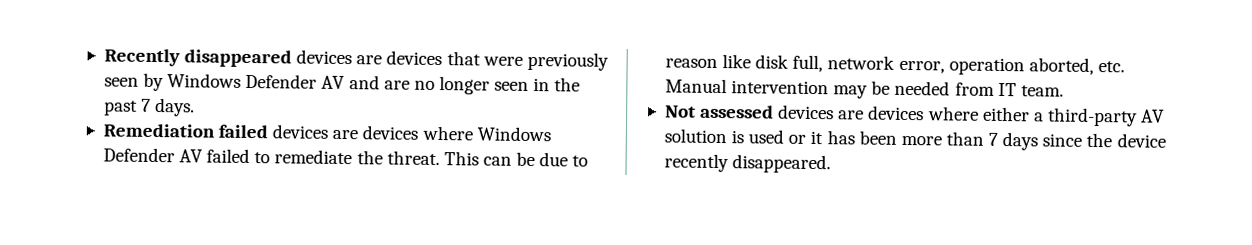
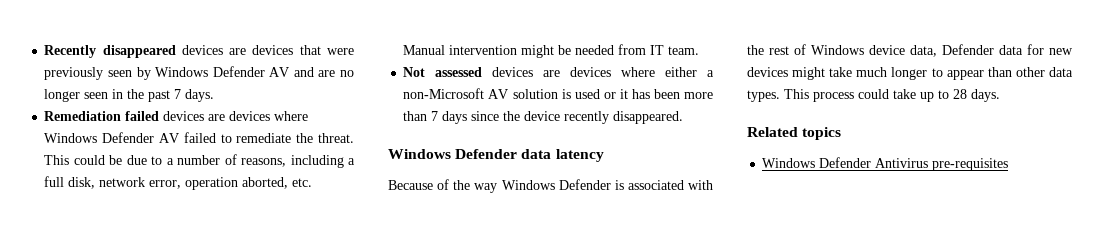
[482,156,512,166] can -> [73,155,105,165] could
[664,54,824,73] reason like disk full, -> [166,154,355,168] [44,176,96,189] a number of reasons, including a full disk,
[833,85,869,99] may -> [521,45,555,58] might
[1046,107,1138,127] third-party -> [403,88,485,99] non-Microsoft
(832, 164) none -> [388,149,604,162] [388,179,713,193] [747,44,1073,57] [747,67,1073,80] [747,89,1000,102] [747,127,842,140] [762,157,1009,171] // Windows Defender data latency // Because of the way Windows Defender is associated with the rest of Windows device data, Defender data for new devices might take much longer to appear than other data types. This process could take up to 28 days. // Related topics // Windows Defender Antivirus pre-requisites

